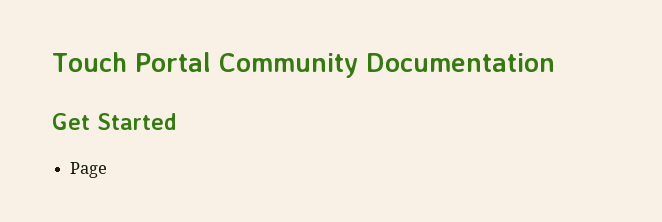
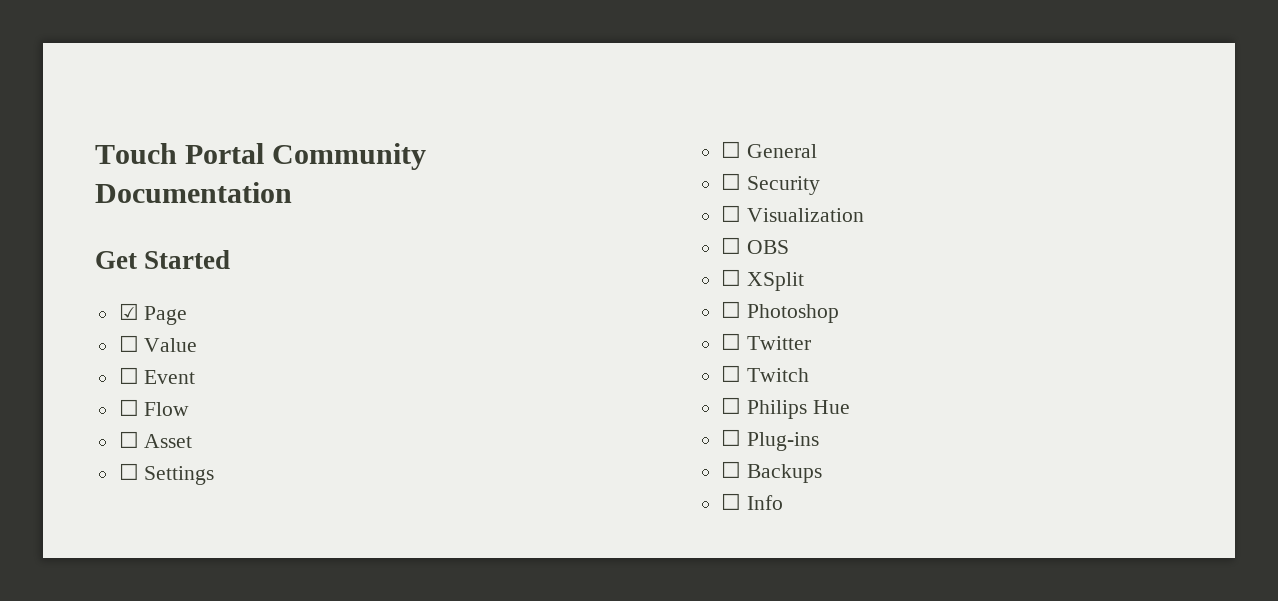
(177, 121) none -> [118,303,139,320] ☑
(108, 170) none -> [118,335,198,352] [118,367,196,384] [118,399,190,416] [118,431,193,448] [118,463,215,485] [721,141,817,158] [721,173,820,195] [721,205,864,222] [721,237,789,254] [721,269,804,291] [721,301,839,323] [721,333,811,350] [721,365,809,382] [721,397,850,419] [721,429,819,451] [721,461,822,483] [721,493,783,510] // ☐ Value // ☐ Event // ☐ Flow // ☐ Asset // ☐ Settings // ☐ General // ☐ Security // ☐ Visualization // ☐ OBS // ☐ XSplit // ☐ Photoshop // ☐ Twitter // ☐ Twitch // ☐ Philips Hue // ☐ Plug-ins // ☐ Backups // ☐ Info

